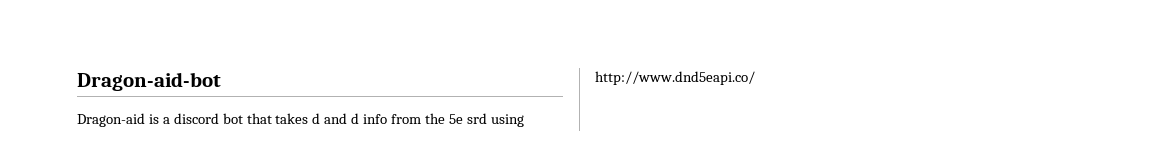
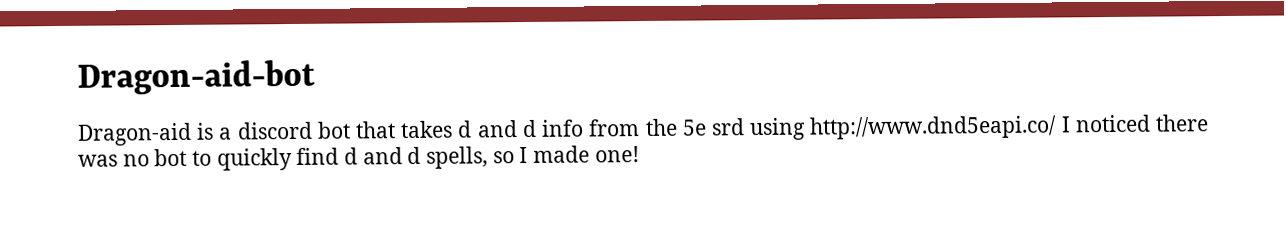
(755, 78) none -> [1060,114,1209,133] [78,145,640,171] I noticed there was no bot to quickly find d and d spells, so I made one!

